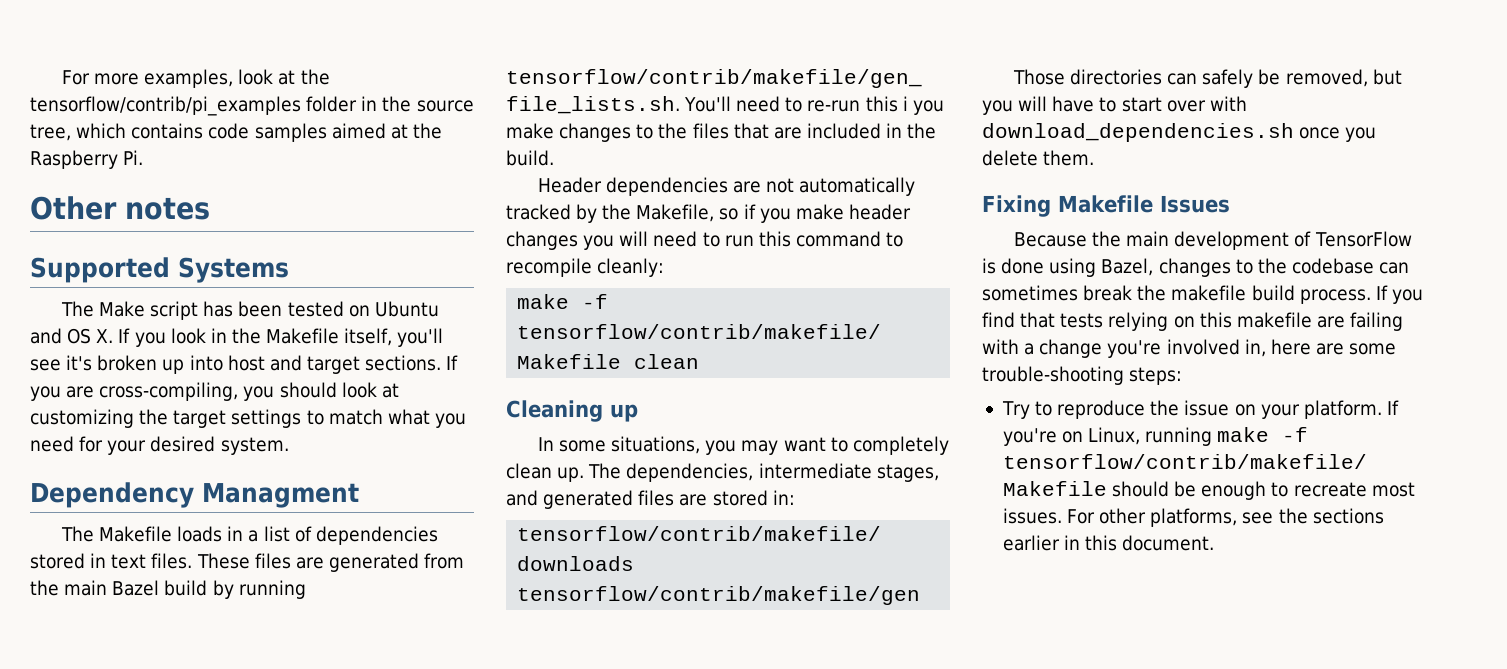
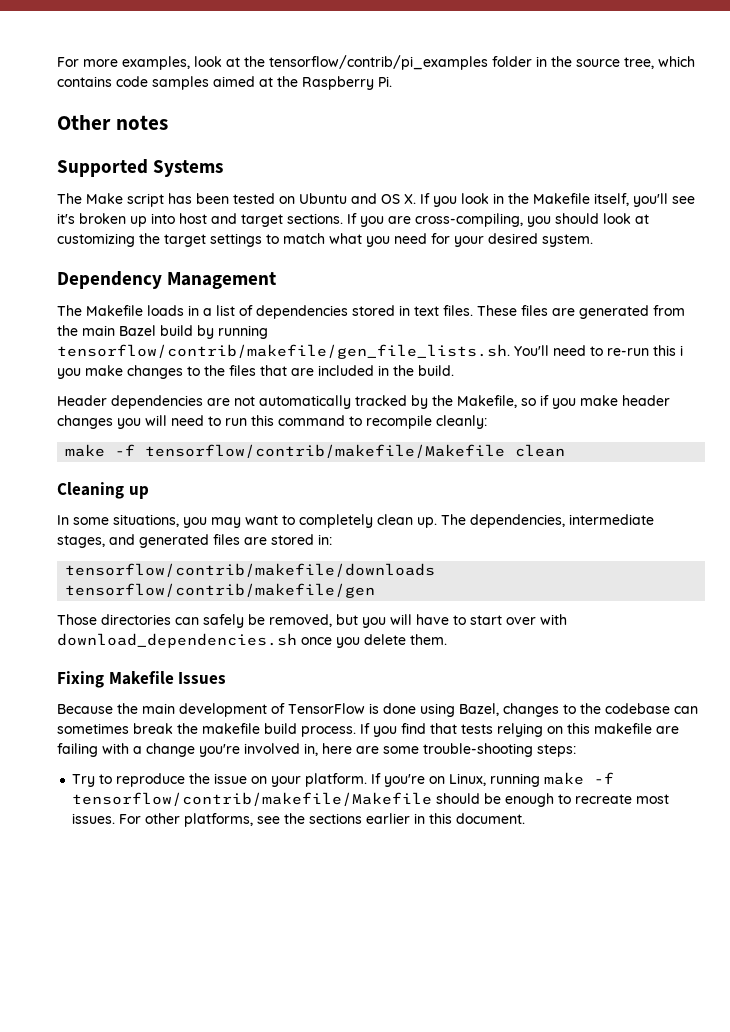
[202,483,359,508] Managment -> [167,272,277,289] Management

